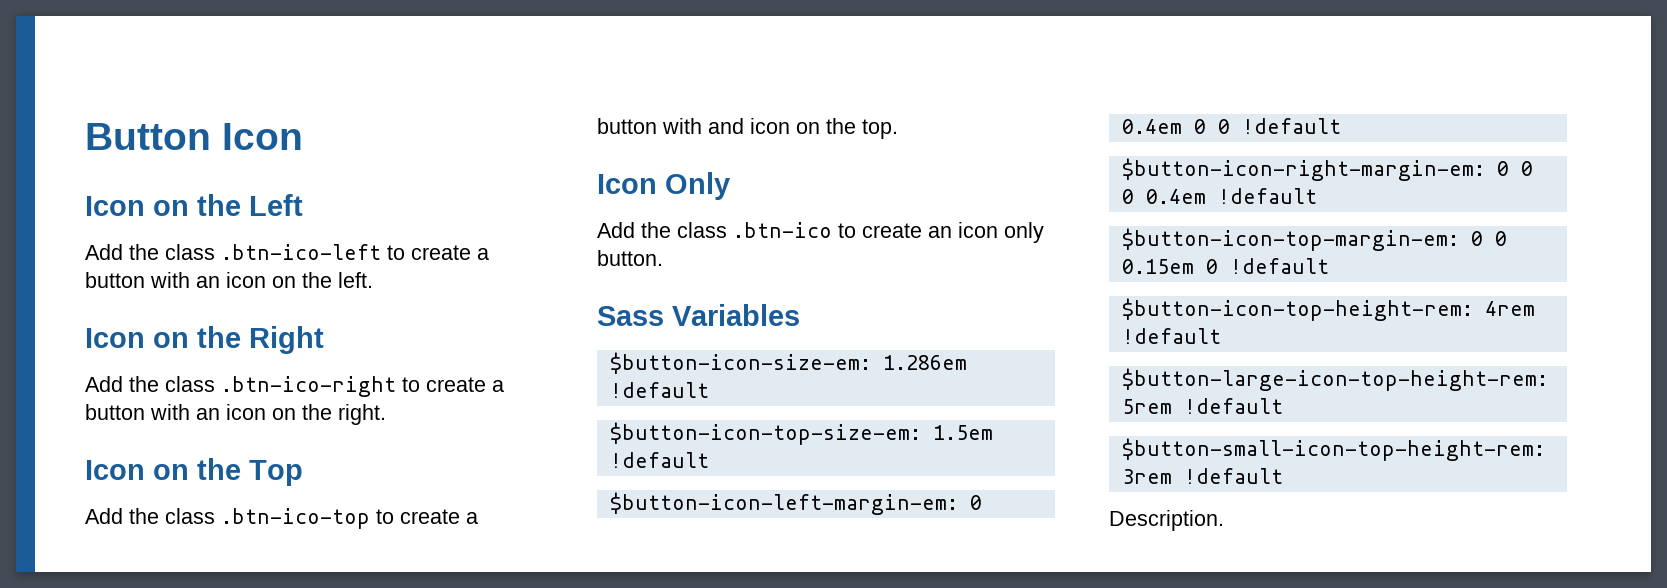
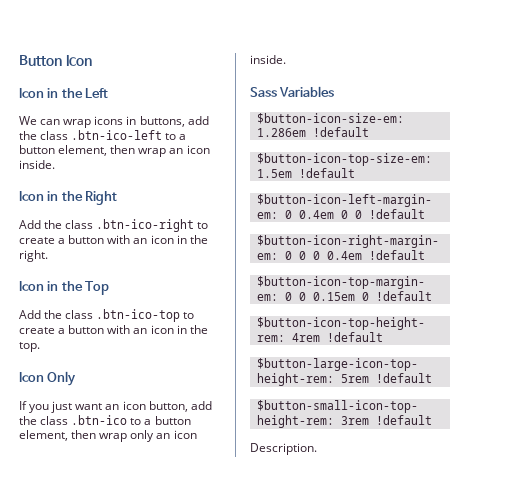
[153,200,189,216] on -> [47,88,59,98] in
[85,244,123,260] Add -> [19,116,209,128] We can wrap icons in buttons, add
[411,245,489,260] [85,272,373,288] [85,328,189,348] create a button with an icon on the left. // Icon on -> [179,134,187,140] [19,145,210,157] [19,160,55,169] [19,191,59,201] a button element, then wrap an icon inside. // Icon in
[272,408,296,420] on -> [176,235,187,244] in
[153,464,189,480] on -> [47,281,59,291] in
[708,118,820,134] and icon on -> [133,325,187,334] an icon in
[597,222,1044,243] [597,250,663,266] Add the class .btn-ico to create an icon only button. -> [19,401,212,413] [19,415,191,425] [19,430,197,442] [250,55,286,64] If you just want an icon button, add the class .btn-ico to a button element, then wrap only an icon inside.

